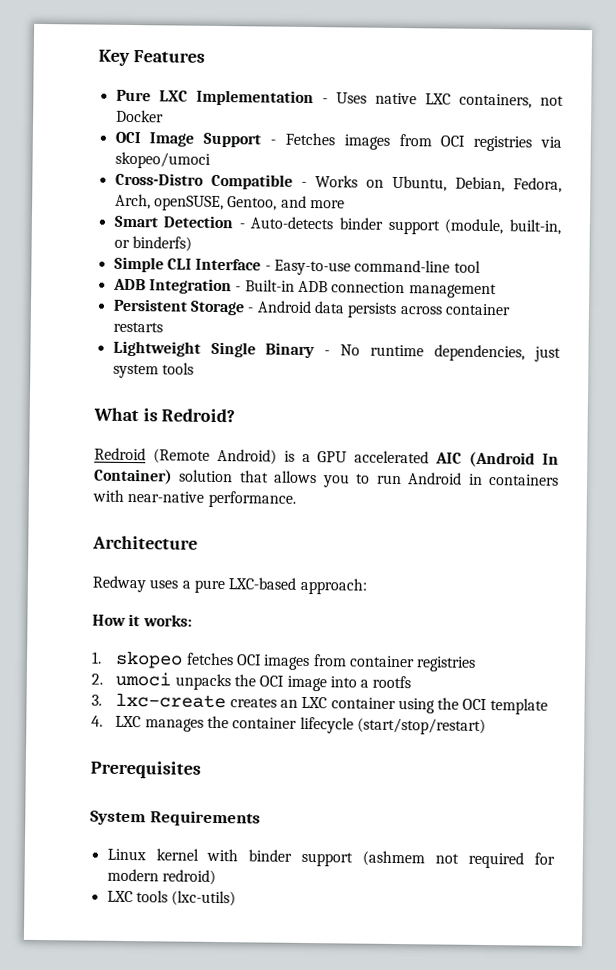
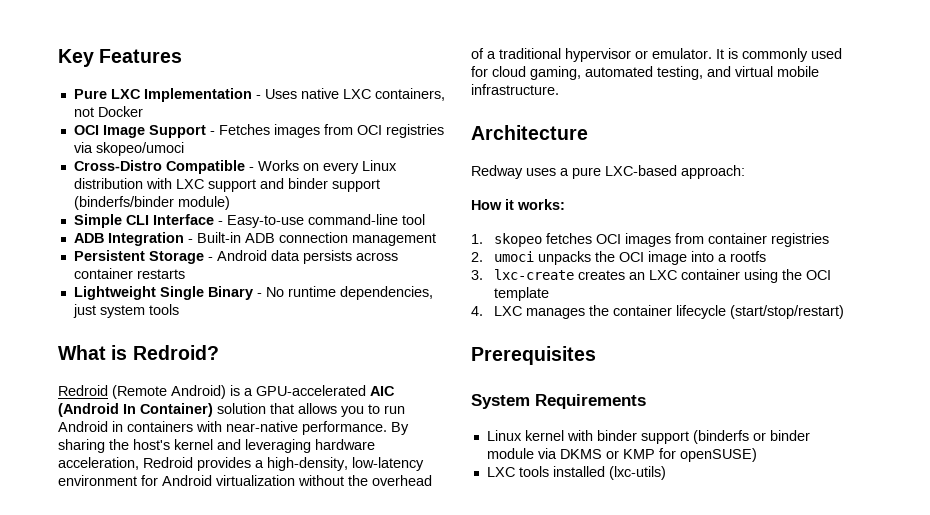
[391,175,562,193] [114,193,345,212] [113,215,561,235] [113,236,192,252] Ubuntu, Debian, Fedora, Arch, openSUSE, Gentoo, and more // Smart Detection - Auto-detects binder support (module, built-in, or binderfs) -> [322,160,397,174] [73,178,380,192] [73,196,230,210] every Linux distribution with LXC support and binder support (binderfs/binder module)
[317,450,430,464] GPU accelerated -> [256,385,366,396] GPU-accelerated
(296, 499) none -> [391,422,409,435] [58,439,375,453] [58,457,424,471] [58,475,432,486] [471,48,842,62] [471,66,819,80] [471,84,559,95] By sharing the host's kernel and leveraging hardware acceleration, Redroid provides a high-density, low-latency environment for Android virtualization without the overhead of a traditional hypervisor or emulator. It is commonly used for cloud gaming, automated testing, and virtual mobile infrastructure.
[362,850,555,869] [106,868,216,885] (ashmem not required for modern redroid) -> [692,430,810,444] [486,448,757,462] (binderfs or binder module via DKMS or KMP for openSUSE)
(168, 896) none -> [552,466,605,477] installed

